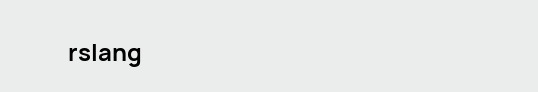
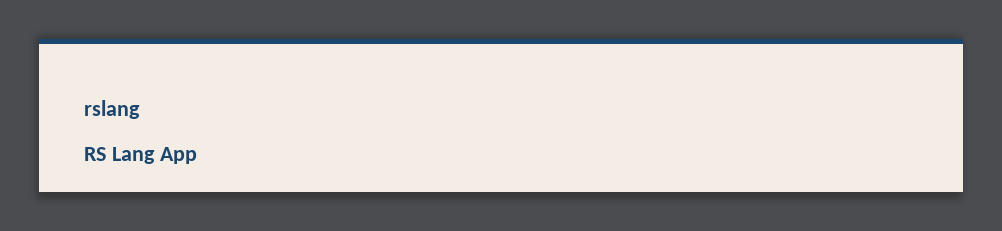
(142, 55) none -> [84,147,197,164] // RS Lang App

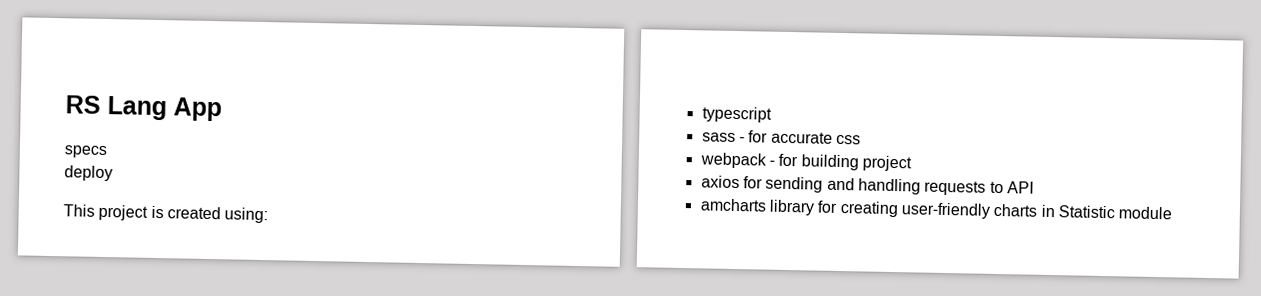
[84,100,140,119] rslang // -> (65, 104) none
(197, 155) none -> [64,145,107,159] [64,165,113,182] [63,204,269,224] [701,106,772,123] [701,130,861,145] [699,152,912,172] [700,175,1034,196] [699,198,1173,220] // specs // deploy // This project is created using: // typescript // sass - for accurate css // webpack - for building project // axios for sending and handling requests to API // amcharts library for creating user-friendly charts in Statistic module

